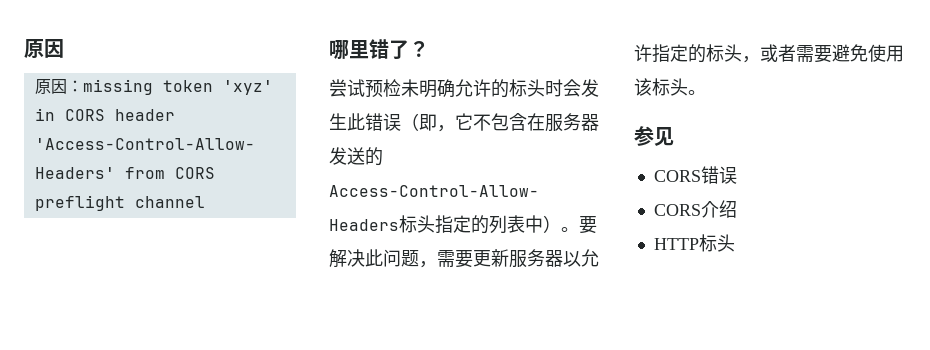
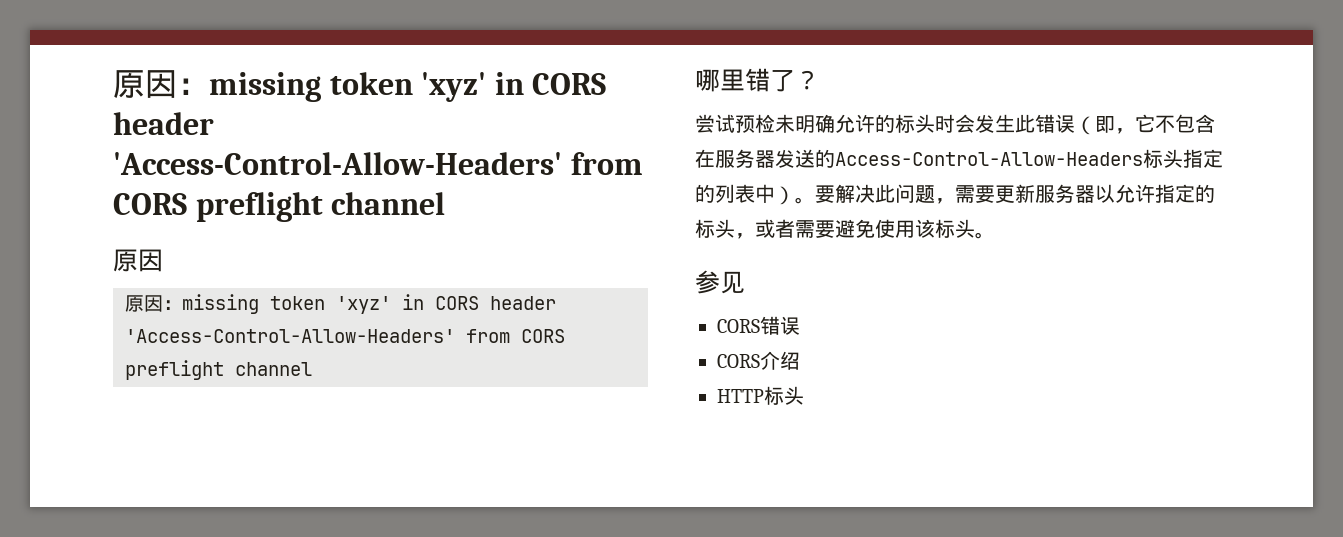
[24,39,64,58] 原因 -> [113,70,607,102] [113,112,214,135] [113,152,643,175] [113,192,446,222] [113,249,163,272] 原因：missing token 'xyz' in CORS header 'Access-Control-Allow-Headers' from CORS preflight channel // 原因

